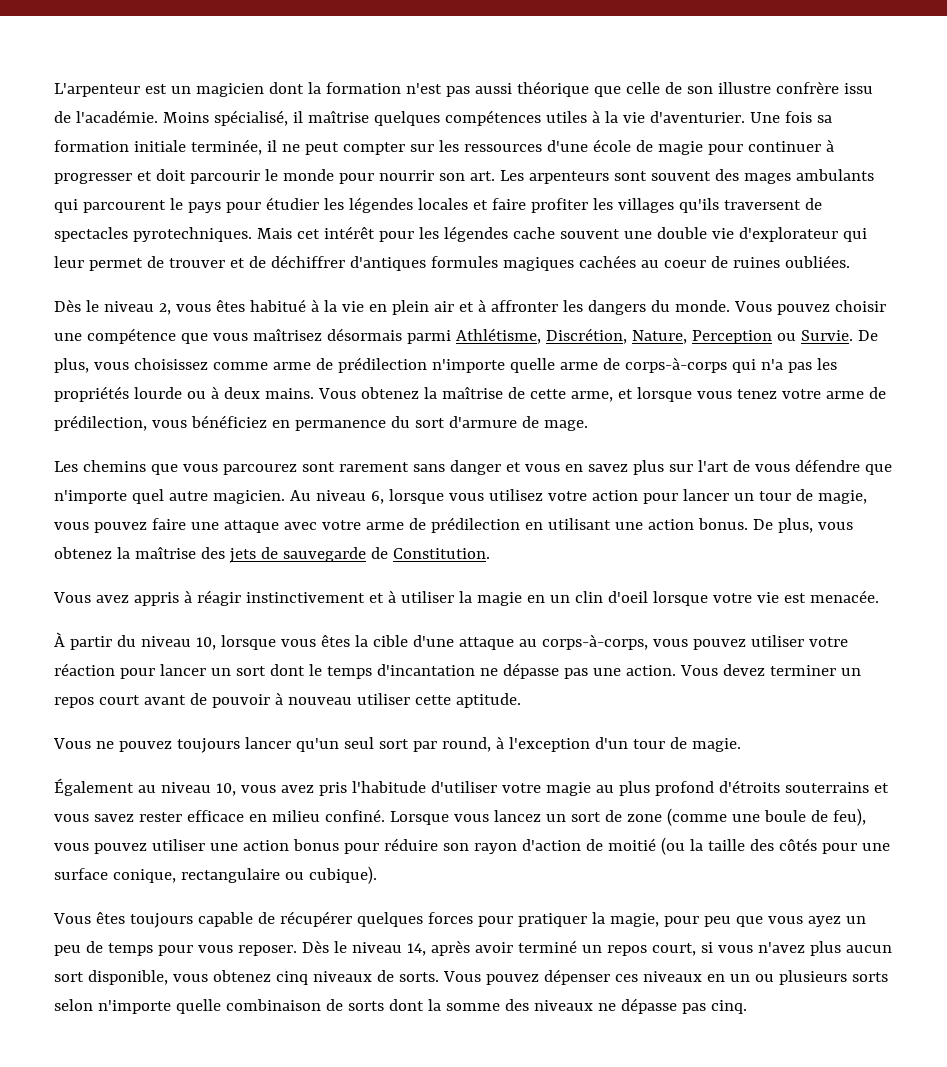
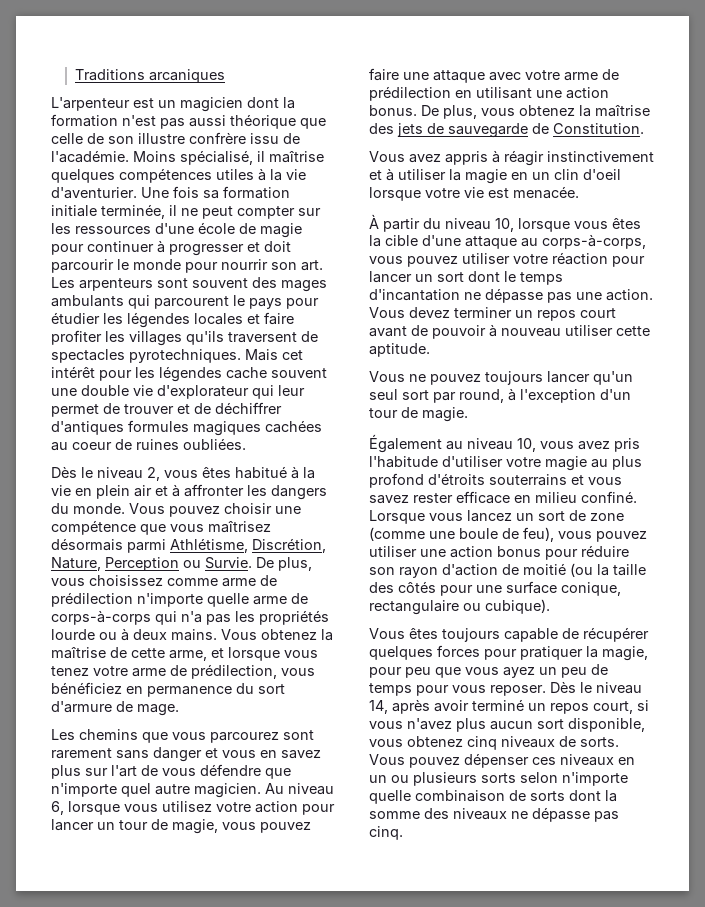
(54, 90) none -> [74,69,225,83] Traditions arcaniques //

